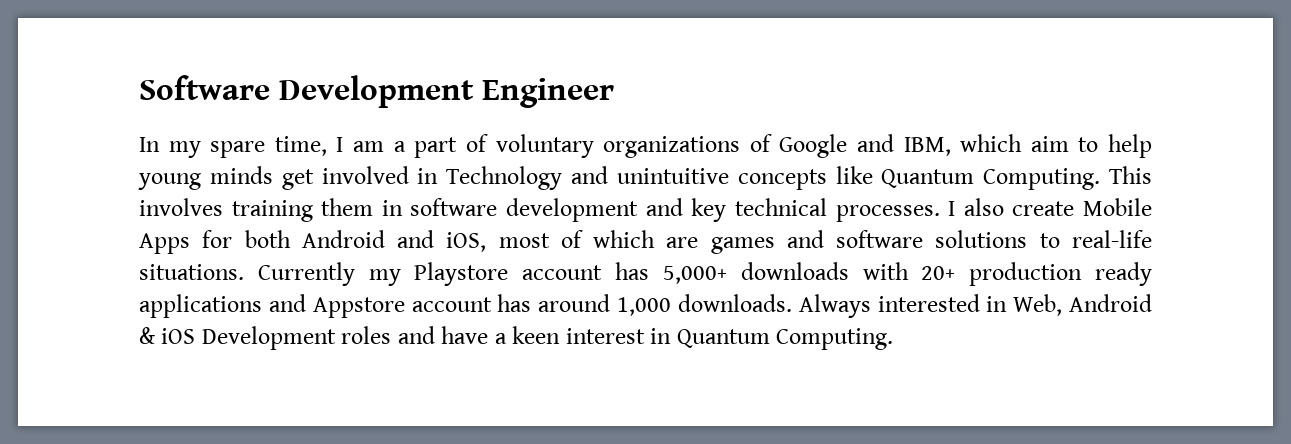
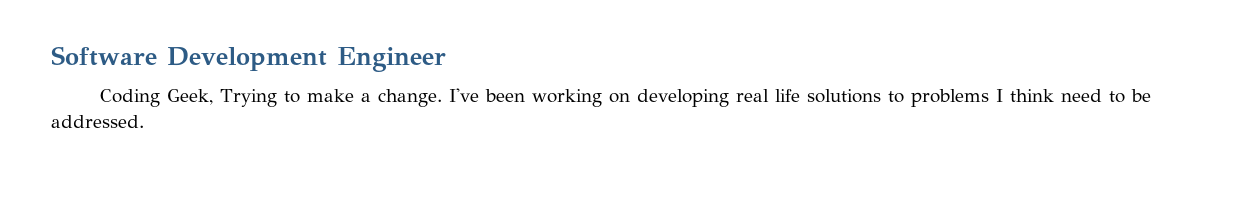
[139,134,1152,158] [138,166,1152,190] [139,198,1153,222] [139,230,1152,254] [139,262,1152,286] [139,294,1153,318] [139,326,894,350] In my spare time, I am a part of voluntary organizations of Google and IBM, which aim to help young minds get involved in Technology and unintuitive concepts like Quantum Computing. This involves training them in software development and key technical processes. I also create Mobile Apps for both Android and iOS, most of which are games and software solutions to real-life situations. Currently my Playstore account has 5,000+ downloads with 20+ production ready applications and Appstore account has around 1,000 downloads. Always interested in Web, Android & iOS Development roles and have a keen interest in Quantum Computing. -> [99,88,1151,107] [51,115,144,128] Coding Geek, Trying to make a change. I've been working on developing real life solutions to problems I think need to be addressed.

